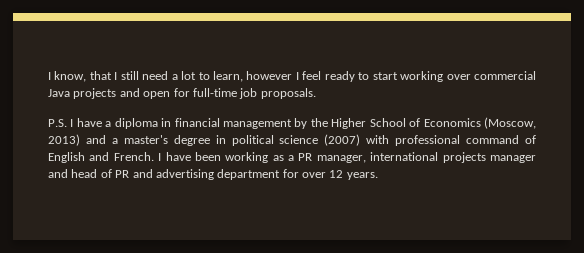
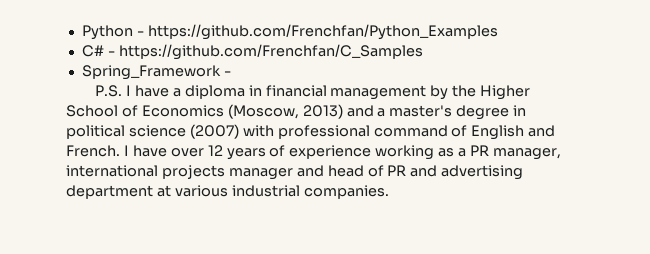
[48,71,537,82] [48,88,316,99] I know, that I still need a lot to learn, however I feel ready to start working over commercial Java projects and open for full-time job proposals. -> [81,24,498,40] [81,44,423,60] [81,65,231,80] Python - https://github.com/Frenchfan/Python_Examples // C# - https://github.com/Frenchfan/C_Samples // Spring_Framework -
[194,152,221,161] been -> [170,145,372,160] over 12 years of experience
[282,169,378,180] for over 12 years. -> [156,185,389,199] at various industrial companies.

